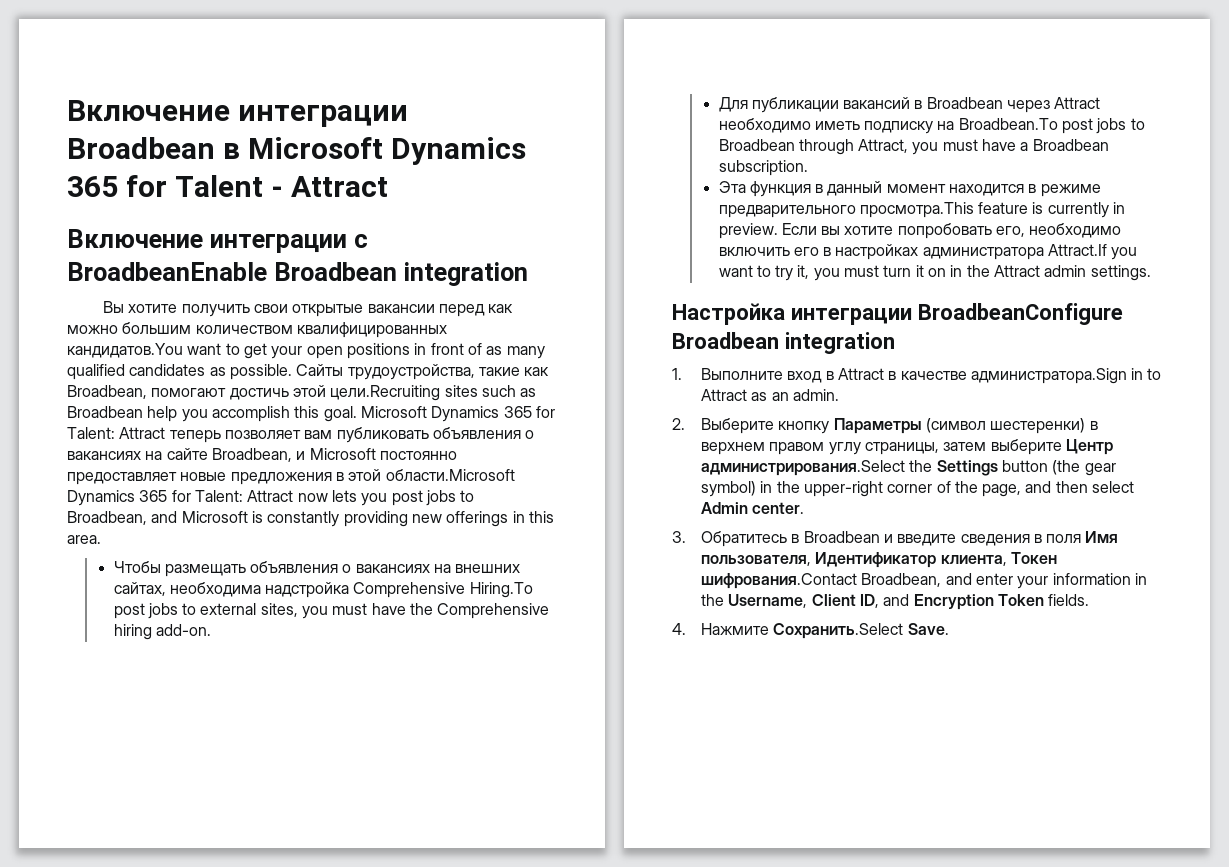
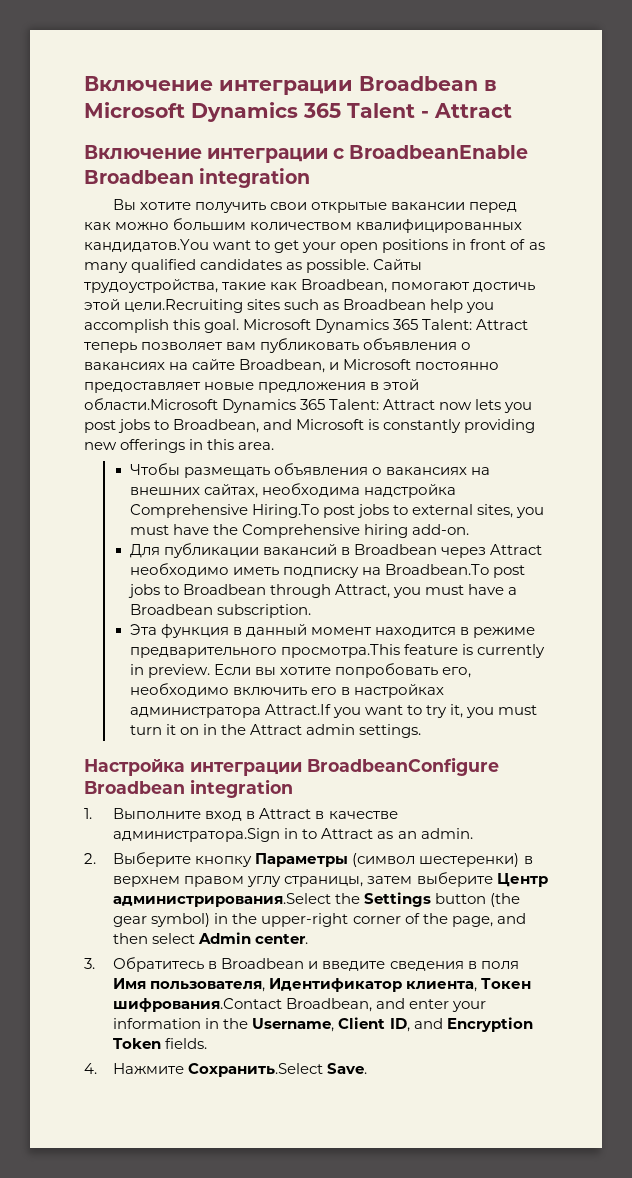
[126,175,168,197] for -> (341, 110) none
[535,406,555,418] for -> (419, 324) none
[171,490,191,502] for -> (326, 404) none

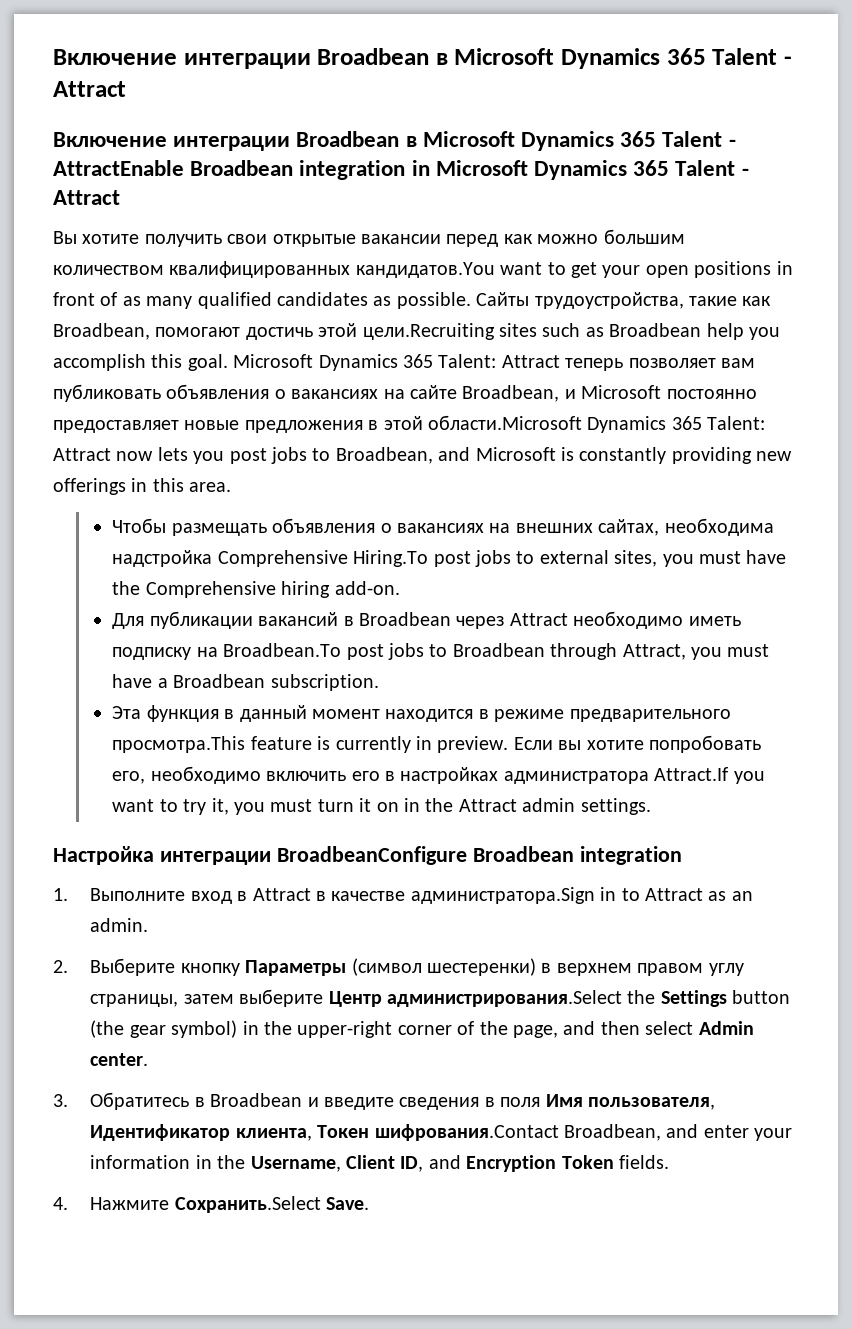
[333,145,529,159] [84,168,311,188] с BroadbeanEnable Broadbean integration -> [296,131,736,151] [53,160,749,180] [53,190,120,205] Broadbean в Microsoft Dynamics 365 Talent - AttractEnable Broadbean integration in Microsoft Dynamics 365 Talent - Attract

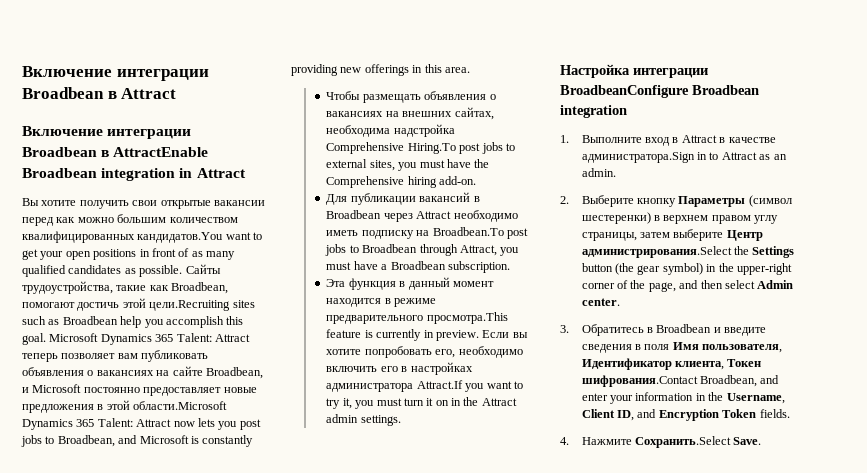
[53,48,792,69] Включение интеграции Broadbean в Microsoft Dynamics 365 Talent - -> [22,66,209,81] [22,87,117,99] Включение интеграции Broadbean в
[422,131,736,151] [53,160,749,180] Microsoft Dynamics 365 Talent - AttractEnable Broadbean integration in Microsoft Dynamics 365 Talent - -> [113,147,209,157] [22,168,193,181] AttractEnable Broadbean integration in

